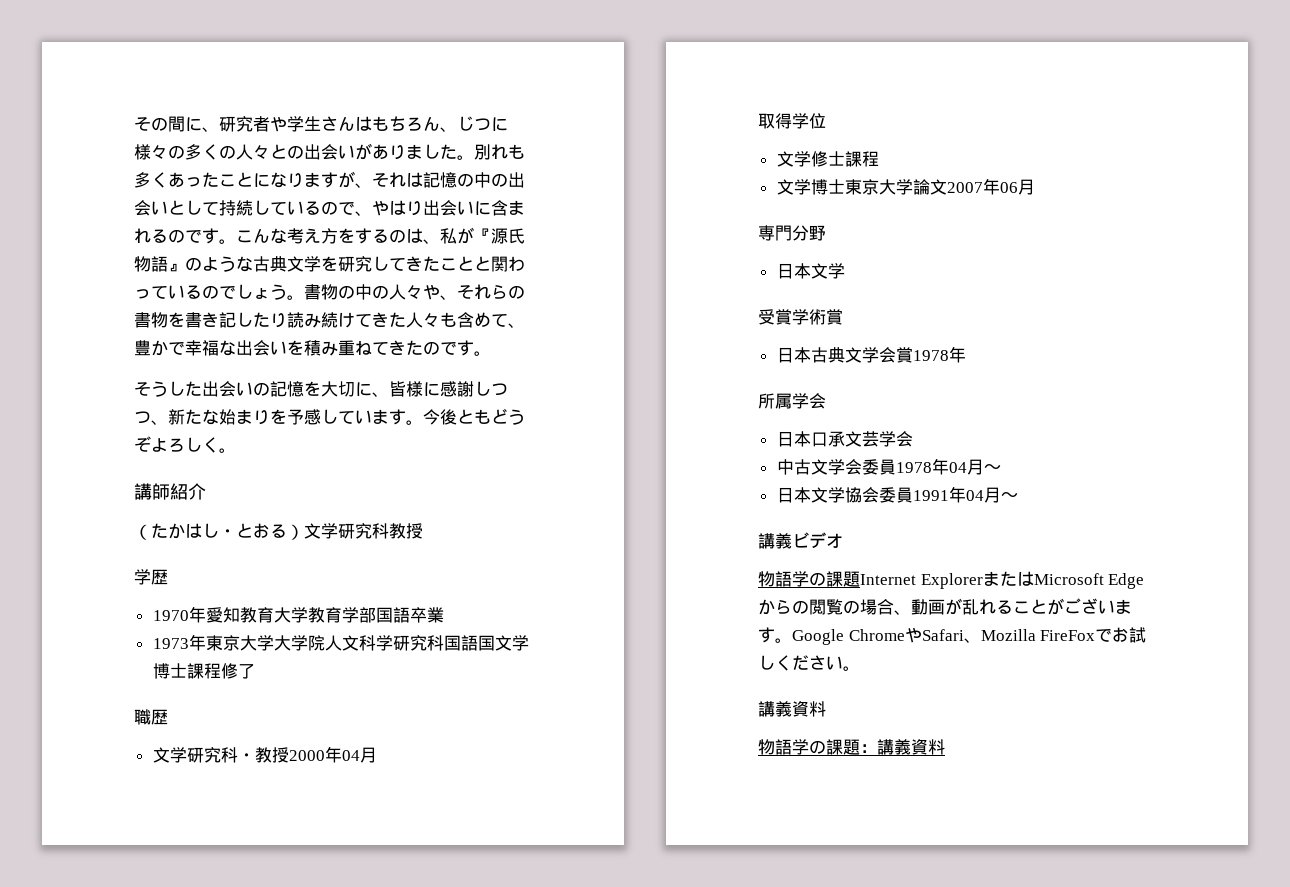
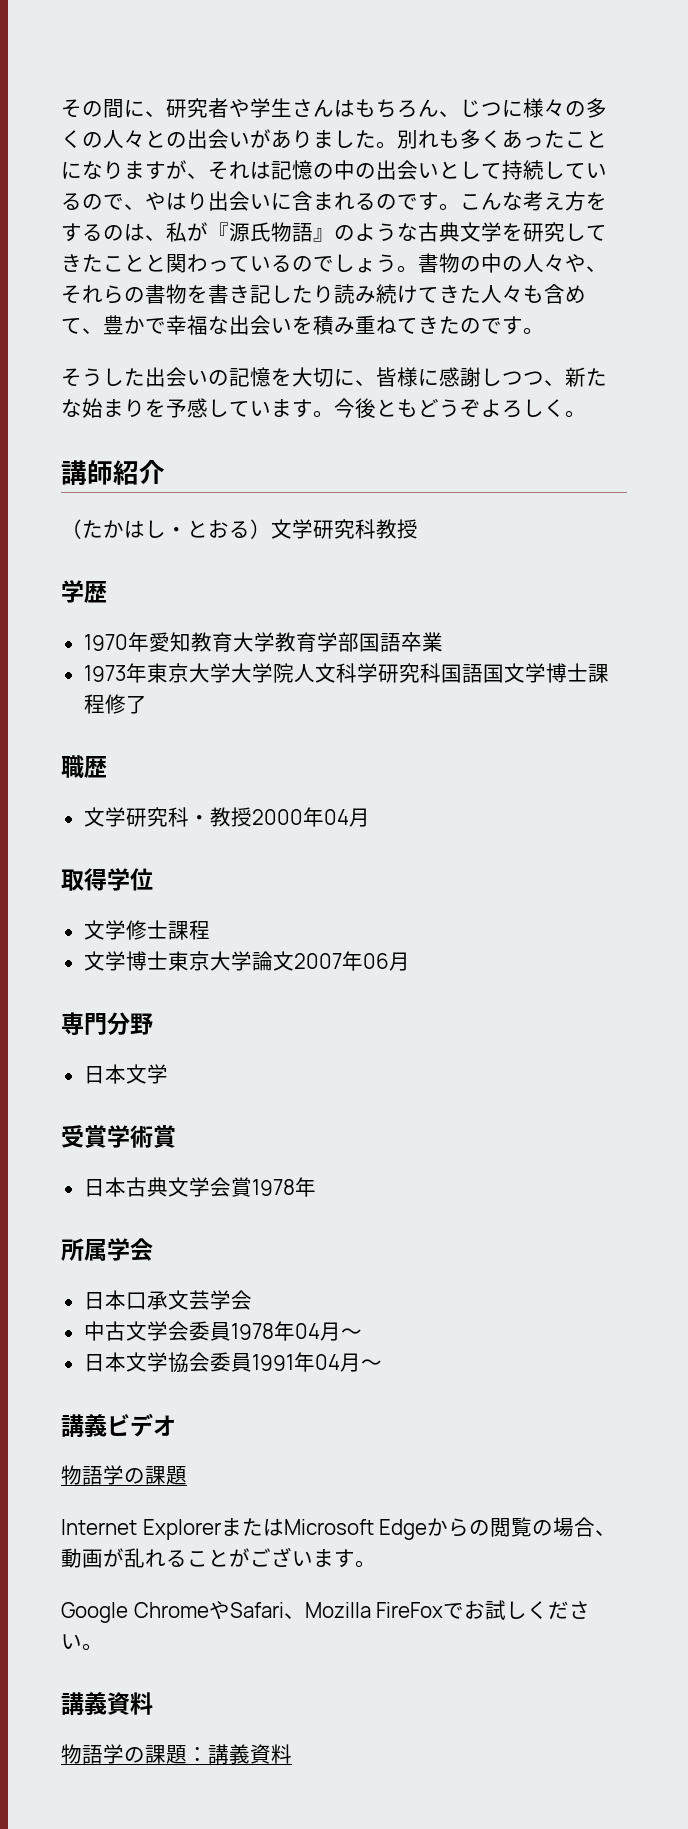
(860, 579) none -> (187, 1475) //
(792, 640) none -> (376, 1564) //

